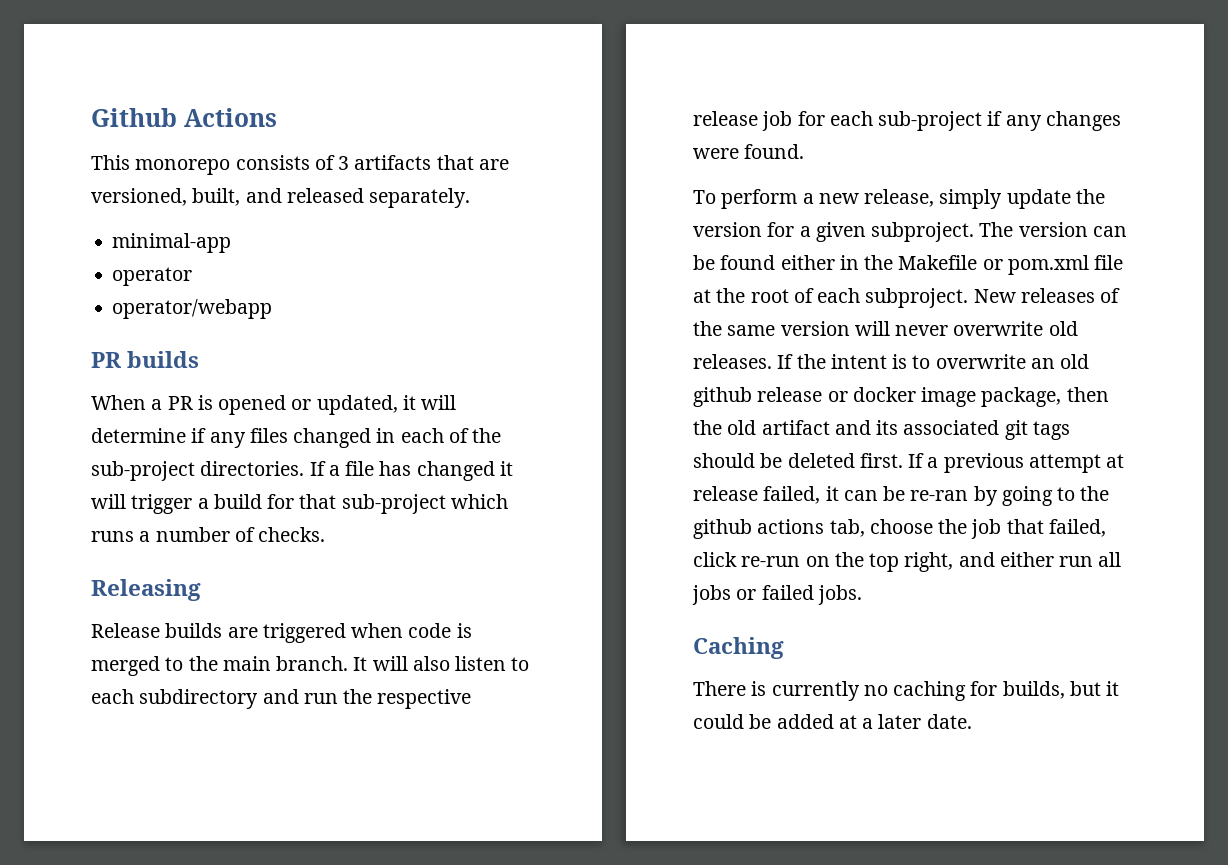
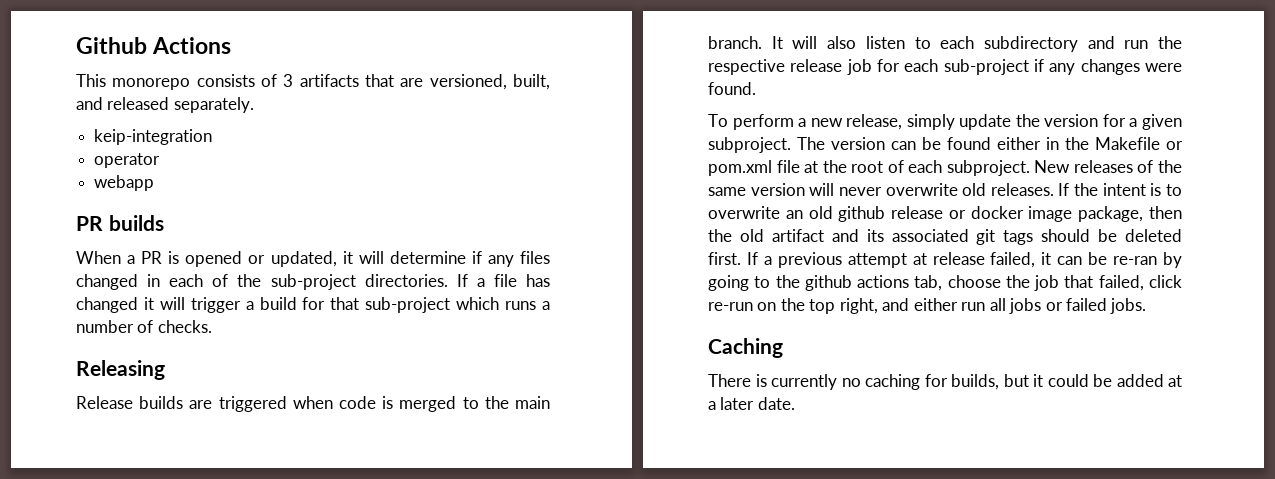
[112,233,232,253] minimal-app -> [94,129,213,145] keip-integration
[112,299,273,319] operator/webapp -> [94,175,155,191] webapp

